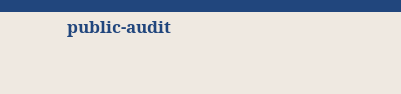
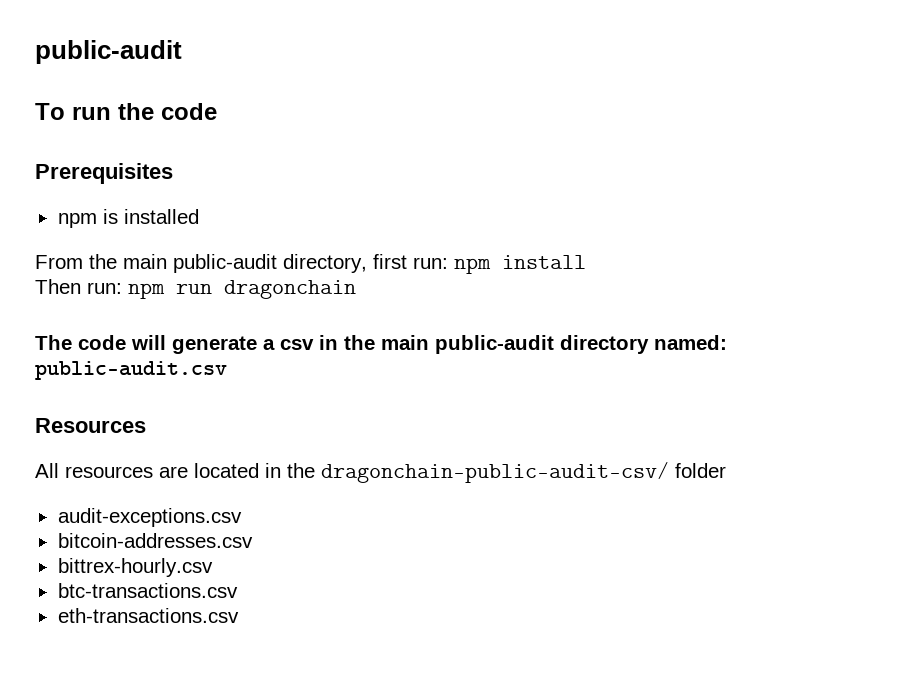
[67,21,171,37] public-audit -> [35,40,182,64] [35,103,217,120] [35,163,173,184] [57,209,199,228] [35,254,586,274] [35,279,356,299] [35,335,727,354] [35,361,227,380] [35,418,146,433] [35,462,726,483] [57,508,242,527] [57,533,253,548] [57,558,213,577] [57,583,238,598] [57,608,239,623] public-audit // To run the code // Prerequisites // npm is installed // From the main public-audit directory, first run: npm install // Then run: npm run dragonchain // The code will generate a csv in the main public-audit directory named: public-audit.csv // Resources // All resources are located in the dragonchain-public-audit-csv/ folder // audit-exceptions.csv // bitcoin-addresses.csv // bittrex-hourly.csv // btc-transactions.csv // eth-transactions.csv

